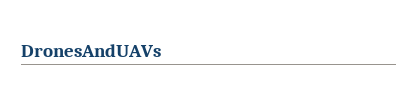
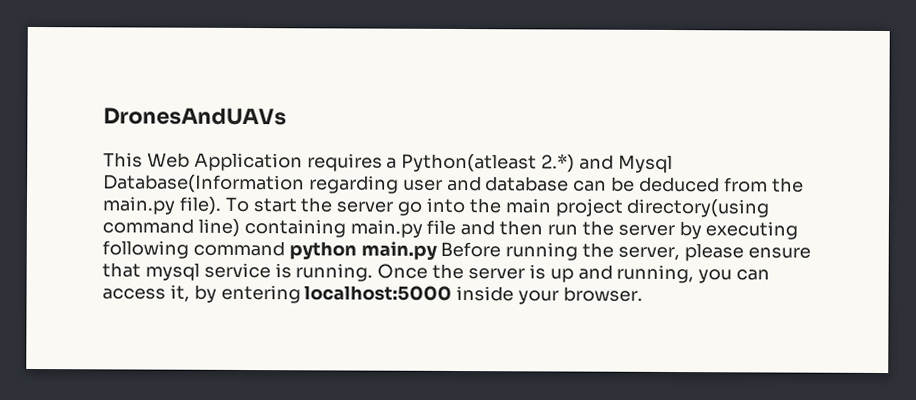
(161, 50) none -> [103,152,673,174] [103,174,804,194] [102,196,771,218] [102,218,799,240] [102,240,811,262] [102,262,771,284] [102,284,644,305] // This Web Application requires a Python(atleast 2.*) and Mysql Database(Information regarding user and database can be deduced from the main.py file). To start the server go into the main project directory(using command line) containing main.py file and then run the server by executing following command python main.py Before running the server, please ensure that mysql service is running. Once the server is up and running, you can access it, by entering localhost:5000 inside your browser.

